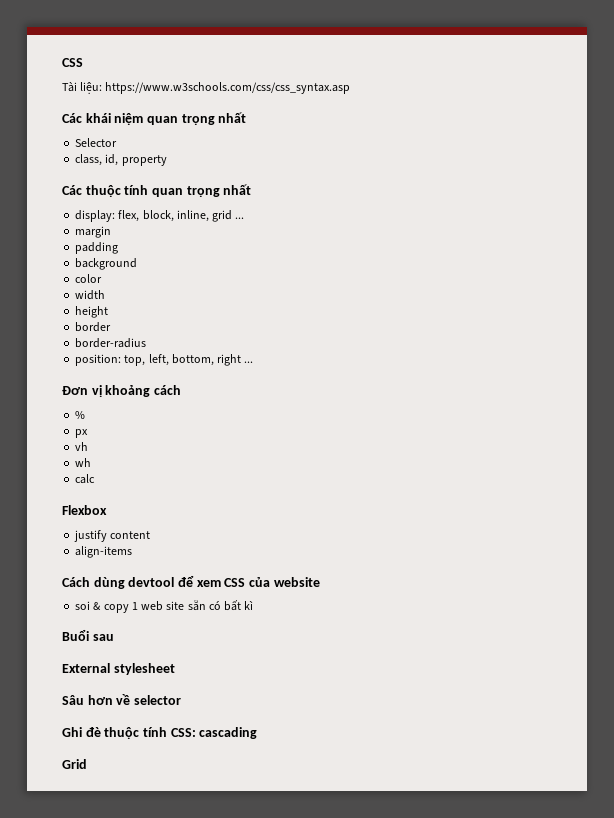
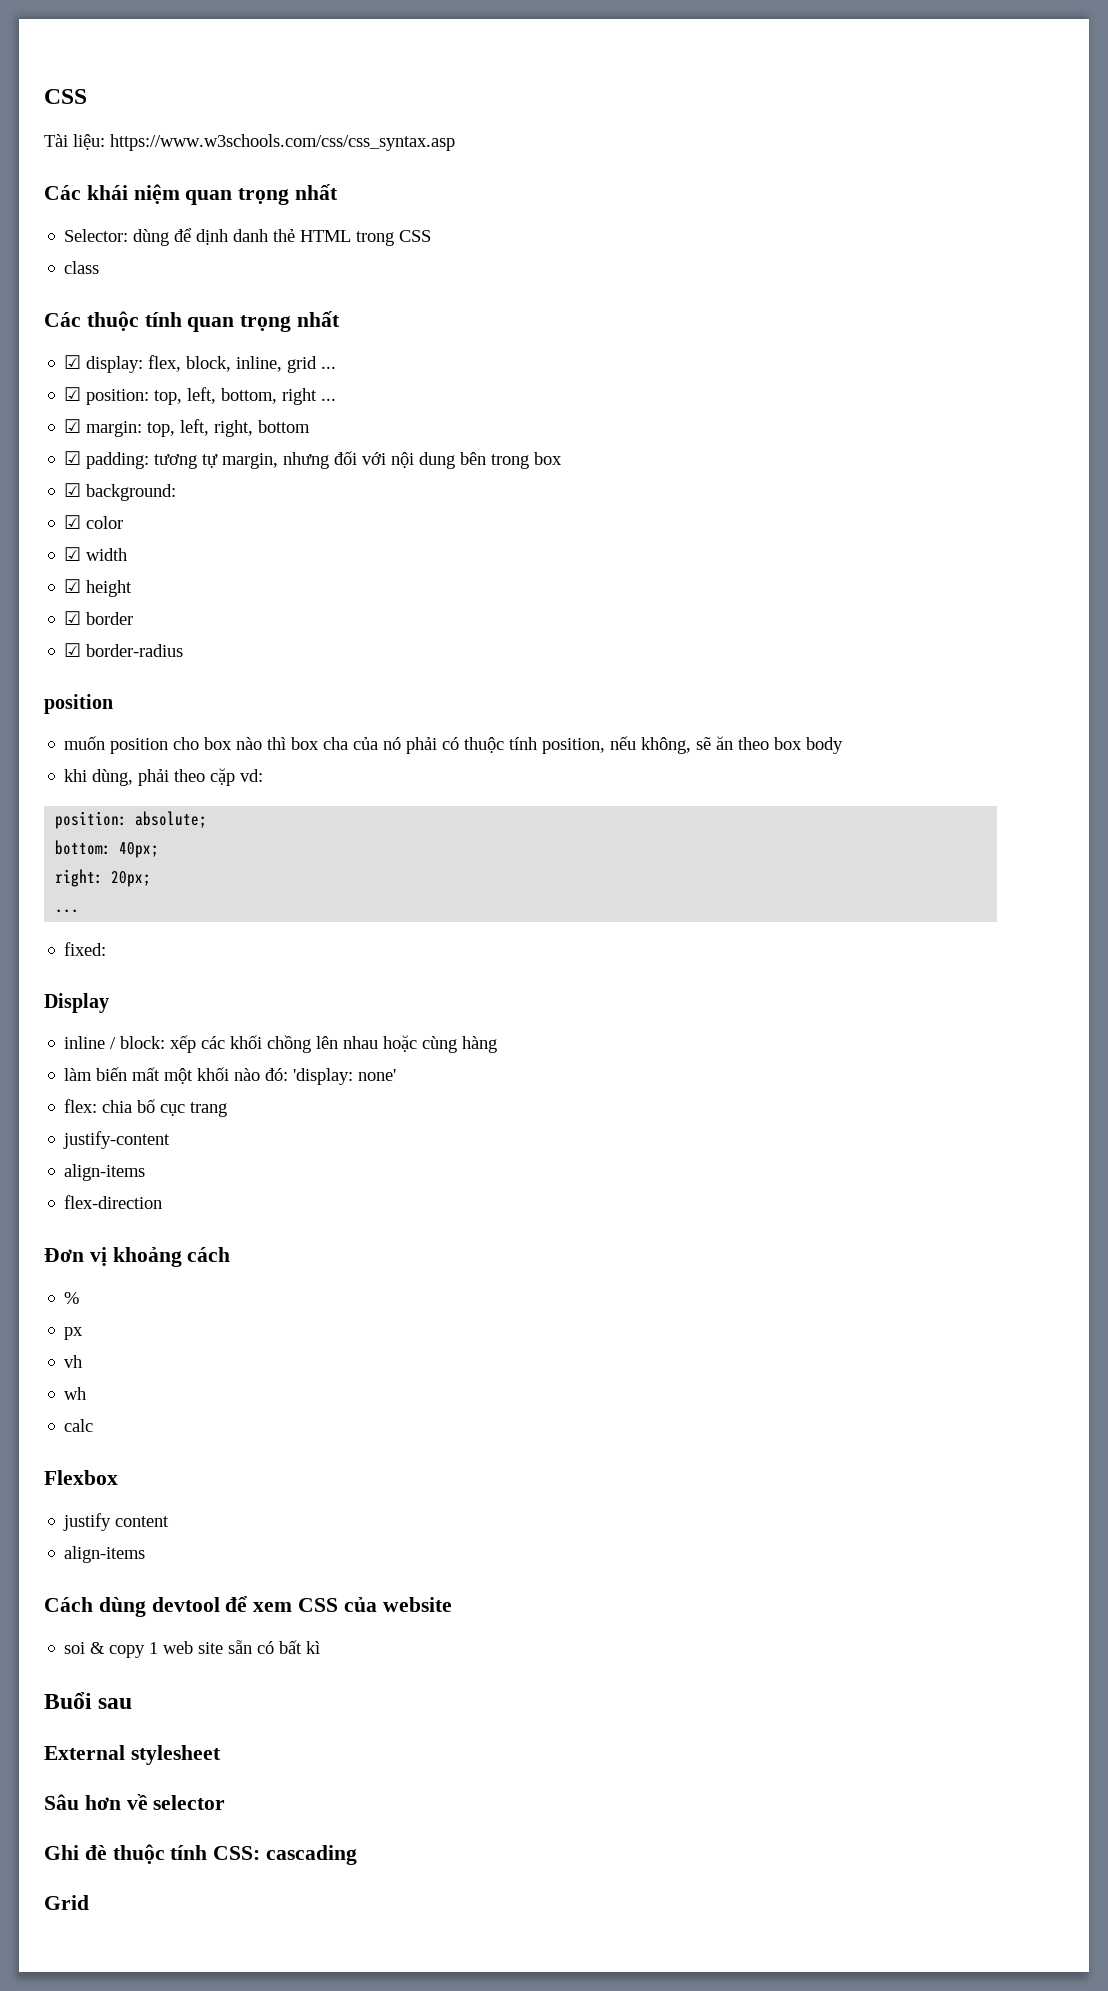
[75,138,118,147] [75,154,167,166] Selector // class, id, property -> [64,228,432,246] [64,261,100,274] Selector: dùng để dịnh danh thẻ HTML trong CSS // class
(252, 189) none -> [64,355,82,369] ☑
[75,226,112,238] [75,242,119,254] [75,258,138,270] [75,274,103,283] [75,290,106,300] [75,306,109,318] [75,322,112,332] [75,338,147,348] margin // padding // background // color // width // height // border // border-radius // -> [64,387,82,401] ☑
(254, 362) none -> [64,419,311,437] [64,451,563,469] [64,483,177,501] [64,515,124,529] [64,547,128,561] [64,579,133,597] [64,611,134,625] [64,643,184,657] [44,694,113,714] [64,736,844,754] [64,768,264,786] [55,811,208,829] [55,840,160,858] [55,869,152,887] [55,909,80,913] [64,942,107,956] [44,993,109,1013] [64,1035,498,1053] [64,1067,397,1085] [64,1099,228,1117] [63,1131,171,1149] [64,1164,146,1181] [64,1195,163,1209] // ☑ margin: top, left, right, bottom // ☑ padding: tương tự margin, nhưng đối với nội dung bên trong box // ☑ background: // ☑ color // ☑ width // ☑ height // ☑ border // ☑ border-radius // position // muốn position cho box nào thì box cha của nó phải có thuộc tính position, nếu không, sẽ ăn theo box body // khi dùng, phải theo cặp vd: // position: absolute; // bottom: 40px; // right: 20px; // ... // fixed: // Display // inline / block: xếp các khối chồng lên nhau hoặc cùng hàng // làm biến mất một khối nào đó: 'display: none' // flex: chia bố cục trang // justify-content // align-items // flex-direction

